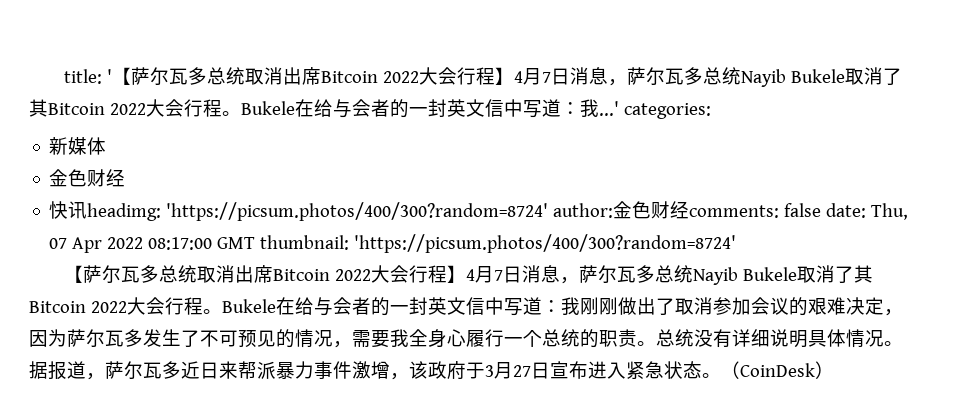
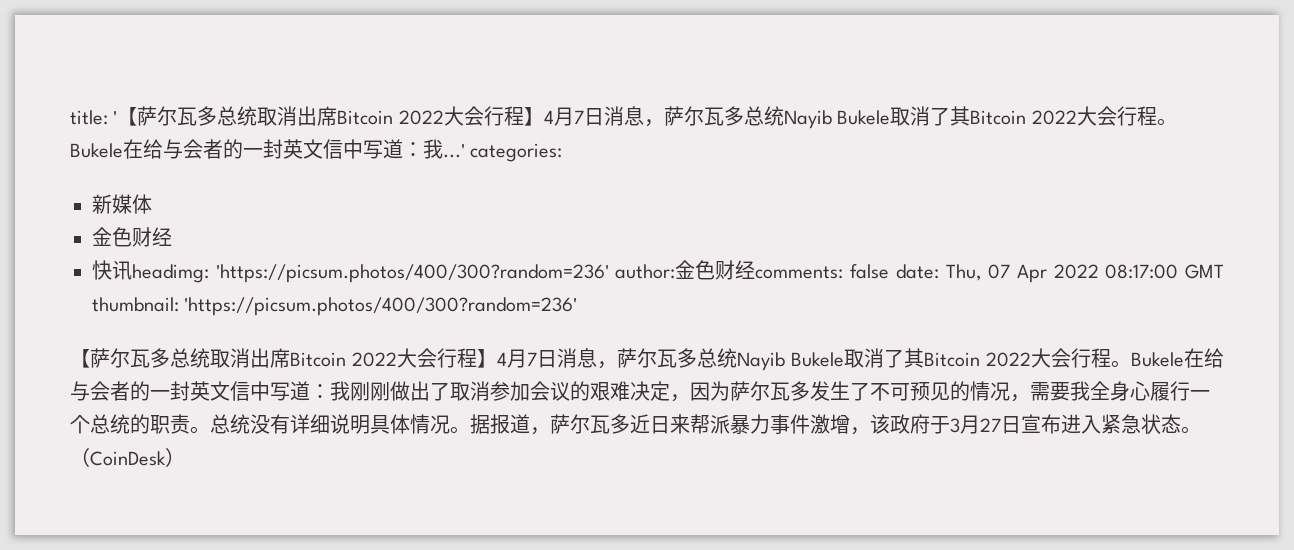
[166,202,549,221] 'https://picsum.photos/400/300?random=8724' -> [215,264,609,283] 'https://picsum.photos/400/300?random=236'
[354,234,737,253] 'https://picsum.photos/400/300?random=8724' -> [184,297,578,316] 'https://picsum.photos/400/300?random=236'

